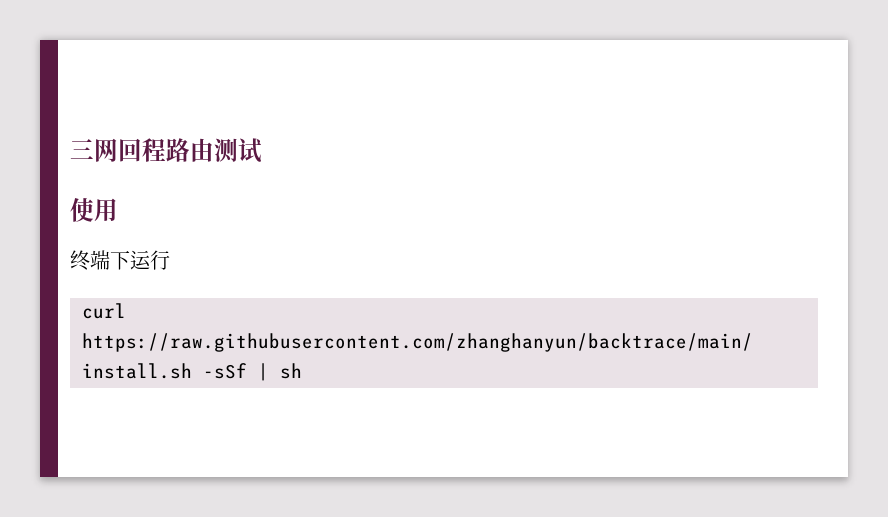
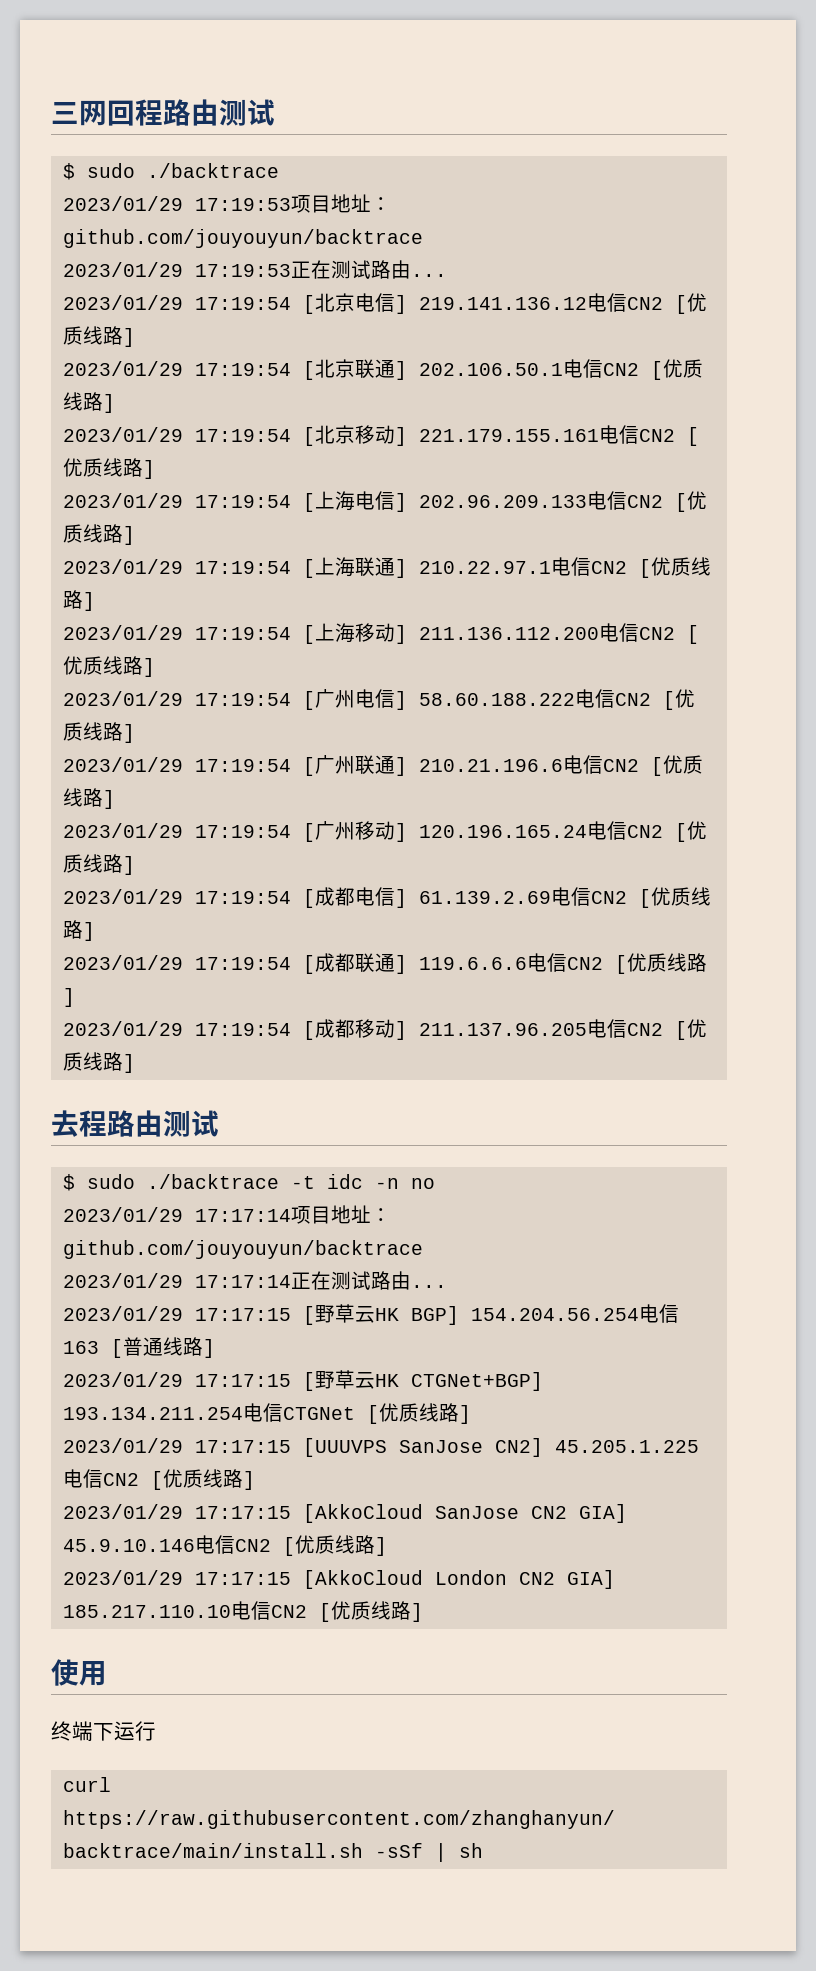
(262, 150) none -> [63,163,280,180] [63,194,392,213] [63,229,424,248] [63,260,448,279] [63,293,708,314] [63,326,136,347] [63,359,704,380] [63,392,116,413] [63,425,700,446] [63,458,156,479] [63,491,708,512] [63,524,136,545] [63,557,712,578] [63,590,96,611] [63,623,700,644] [63,656,156,677] [63,689,696,710] [63,722,136,743] [63,755,704,776] [63,788,116,809] [63,821,708,842] [63,854,136,875] [63,887,712,908] [63,920,96,941] [63,953,708,974] [63,988,76,1007] [63,1019,708,1040] [63,1052,136,1073] [51,1110,219,1137] [63,1174,436,1191] [63,1205,392,1224] [63,1240,424,1259] [63,1271,448,1290] [63,1304,680,1325] [63,1337,216,1358] [63,1370,544,1391] [63,1403,472,1424] [63,1438,700,1457] [63,1469,256,1490] [63,1504,628,1523] [63,1535,388,1556] [63,1570,616,1589] [63,1601,424,1622] // $ sudo ./backtrace // 2023/01/29 17:19:53项目地址：github.com/jouyouyun/backtrace // 2023/01/29 17:19:53正在测试路由... // 2023/01/29 17:19:54 [北京电信] 219.141.136.12电信CN2 [优质线路] // 2023/01/29 17:19:54 [北京联通] 202.106.50.1电信CN2 [优质线路] // 2023/01/29 17:19:54 [北京移动] 221.179.155.161电信CN2 [优质线路] // 2023/01/29 17:19:54 [上海电信] 202.96.209.133电信CN2 [优质线路] // 2023/01/29 17:19:54 [上海联通] 210.22.97.1电信CN2 [优质线路] // 2023/01/29 17:19:54 [上海移动] 211.136.112.200电信CN2 [优质线路] // 2023/01/29 17:19:54 [广州电信] 58.60.188.222电信CN2 [优质线路] // 2023/01/29 17:19:54 [广州联通] 210.21.196.6电信CN2 [优质线路] // 2023/01/29 17:19:54 [广州移动] 120.196.165.24电信CN2 [优质线路] // 2023/01/29 17:19:54 [成都电信] 61.139.2.69电信CN2 [优质线路] // 2023/01/29 17:19:54 [成都联通] 119.6.6.6电信CN2 [优质线路] // 2023/01/29 17:19:54 [成都移动] 211.137.96.205电信CN2 [优质线路] // 去程路由测试 // $ sudo ./backtrace -t idc -n no // 2023/01/29 17:17:14项目地址：github.com/jouyouyun/backtrace // 2023/01/29 17:17:14正在测试路由... // 2023/01/29 17:17:15 [野草云HK BGP] 154.204.56.254电信163 [普通线路] // 2023/01/29 17:17:15 [野草云HK CTGNet+BGP] 193.134.211.254电信CTGNet [优质线路] // 2023/01/29 17:17:15 [UUUVPS SanJose CN2] 45.205.1.225电信CN2 [优质线路] // 2023/01/29 17:17:15 [AkkoCloud SanJose CN2 GIA] 45.9.10.146电信CN2 [优质线路] // 2023/01/29 17:17:15 [AkkoCloud London CN2 GIA] 185.217.110.10电信CN2 [优质线路]

